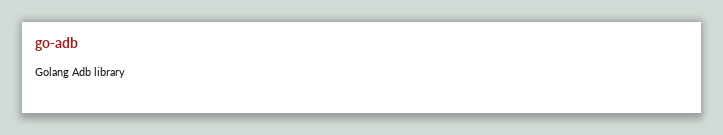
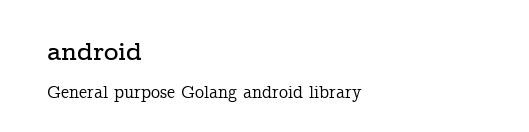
[35,37,78,51] [35,67,91,78] go-adb // Golang Adb -> [47,43,142,60] [47,86,303,102] android // General purpose Golang android

